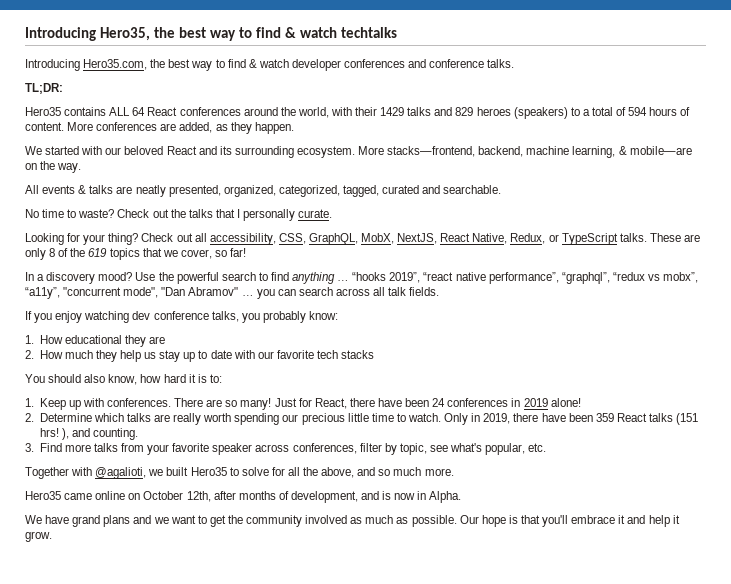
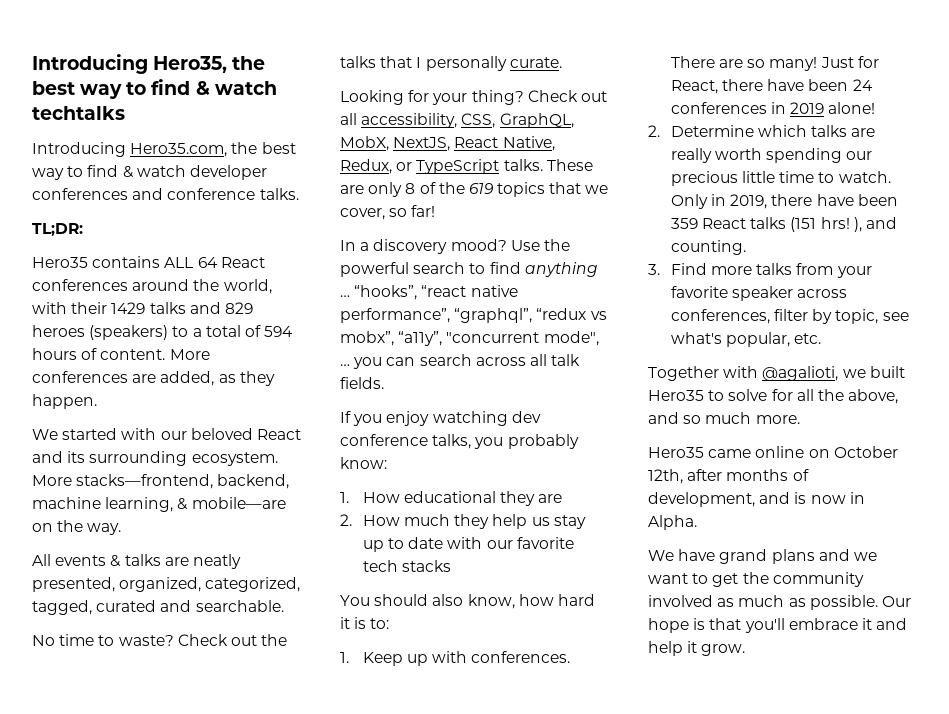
[352,272,421,283] “hooks 2019”, -> [354,285,418,300] “hooks”,
[161,287,239,296] "Dan Abramov" -> (599, 338) none

